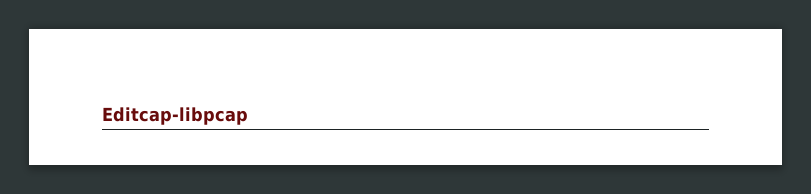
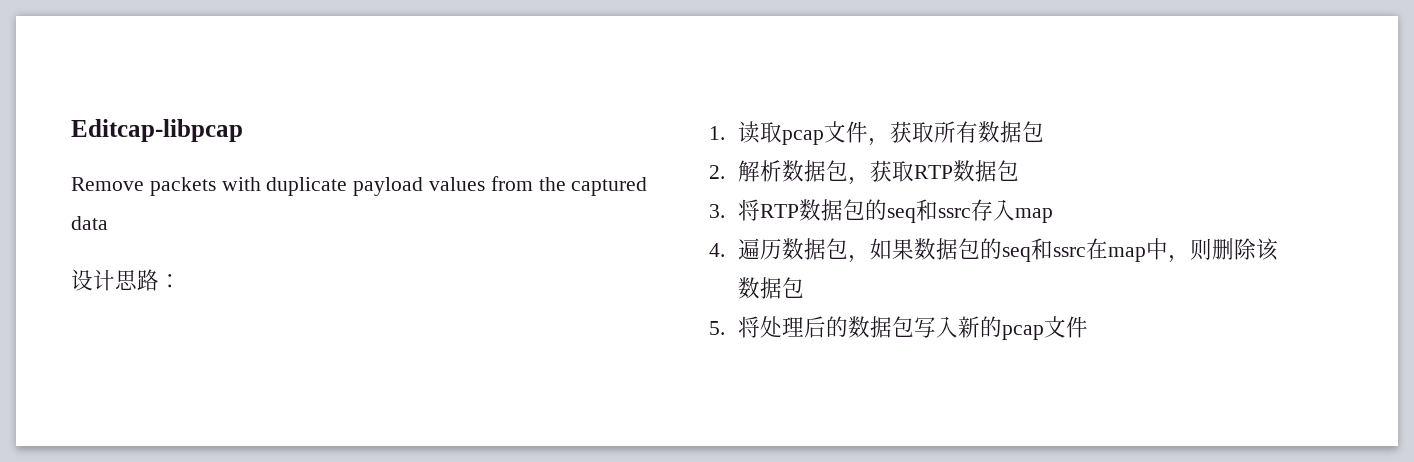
(248, 116) none -> [71,176,648,196] [71,216,108,230] [71,269,181,291] [709,121,1045,146] [709,160,1020,185] [709,199,1054,223] [709,238,1279,263] [738,277,805,299] [709,316,1089,340] // Remove packets with duplicate payload values from the captured data // 设计思路： // 1.读取pcap文件，获取所有数据包 // 2.解析数据包，获取RTP数据包 // 3.将RTP数据包的seq和ssrc存入map // 4.遍历数据包，如果数据包的seq和ssrc在map中，则删除该数据包 // 5.将处理后的数据包写入新的pcap文件

